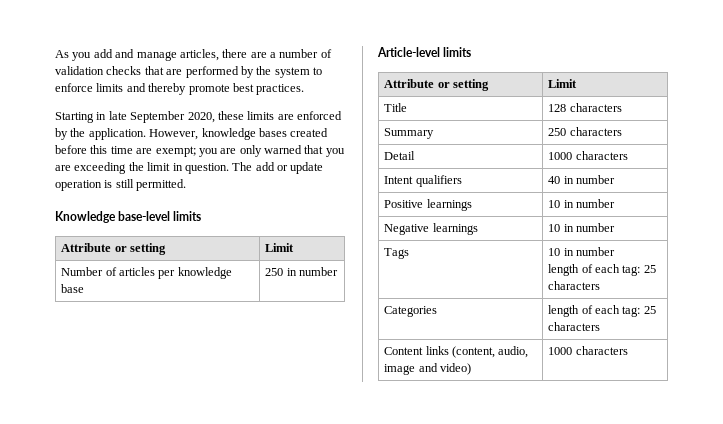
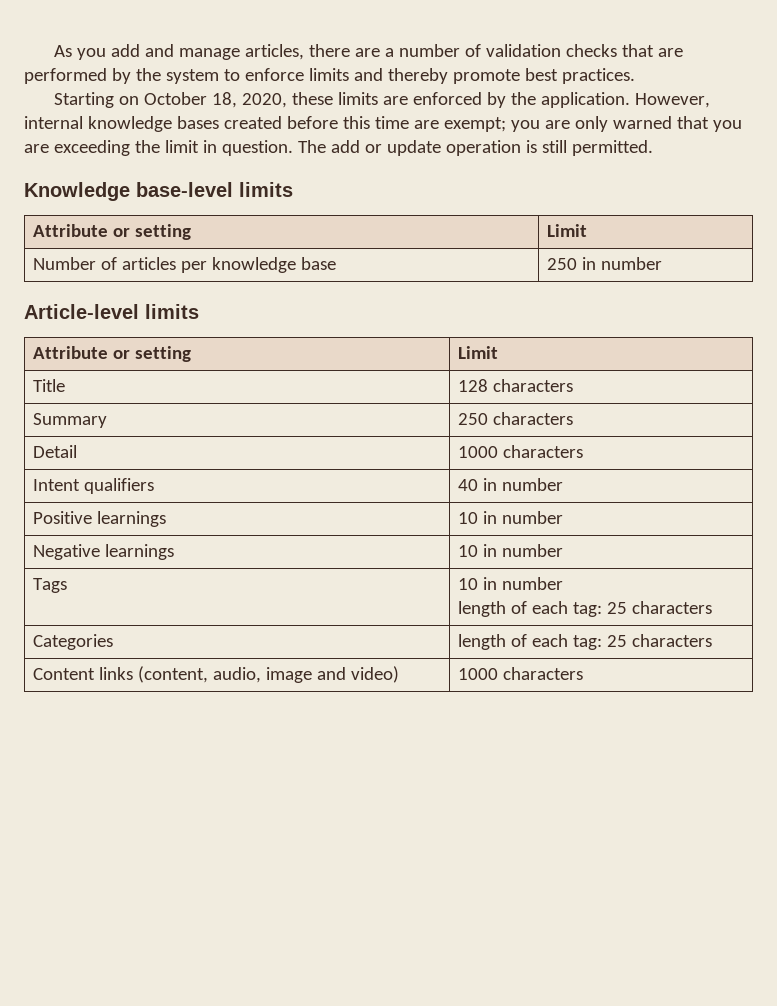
[96,111,186,123] in late September -> [119,92,238,108] on October 18,
(199, 134) none -> [24,116,83,129] internal

